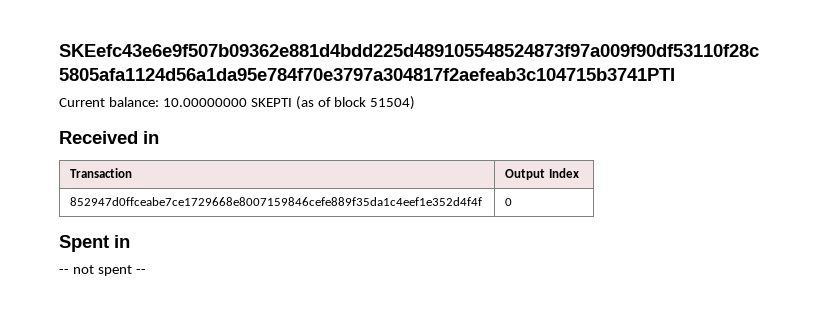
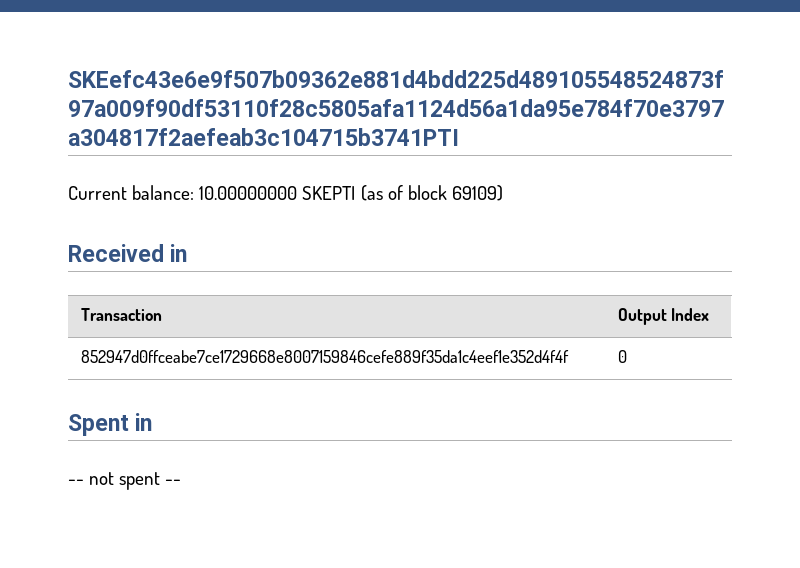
[370,96,416,110] 51504) -> [451,185,503,201] 69109)

